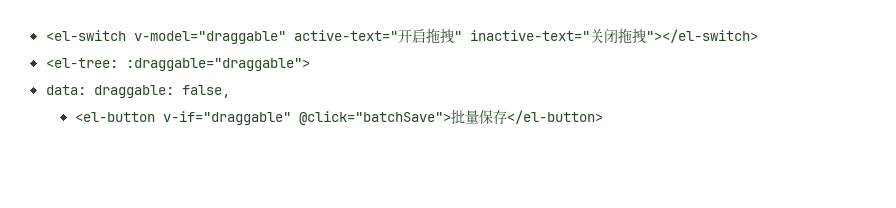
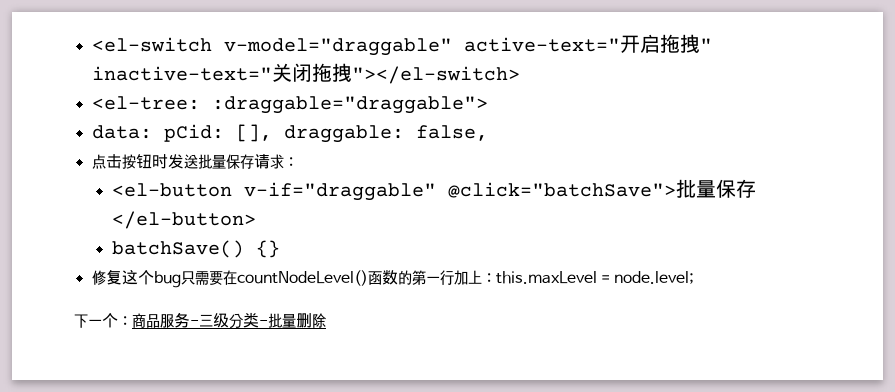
(86, 90) none -> [163,124,272,142] pCid: [],
(230, 91) none -> [91,154,298,169] // 点击按钮时发送批量保存请求：
(604, 117) none -> [111,240,280,258] [91,270,695,288] [74,312,326,329] // batchSave() {} // 修复这个bug只需要在countNodeLevel()函数的第一行加上：this.maxLevel = node.level; // 下一个：商品服务-三级分类-批量删除

